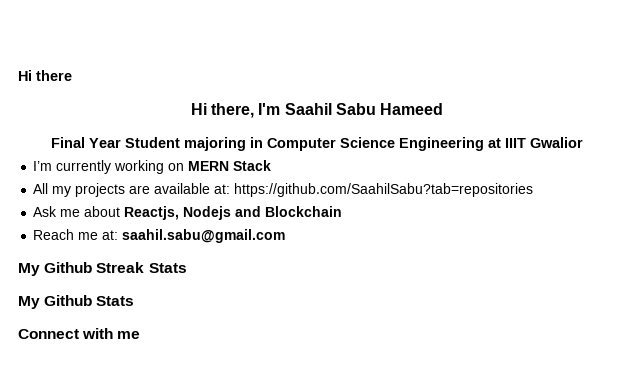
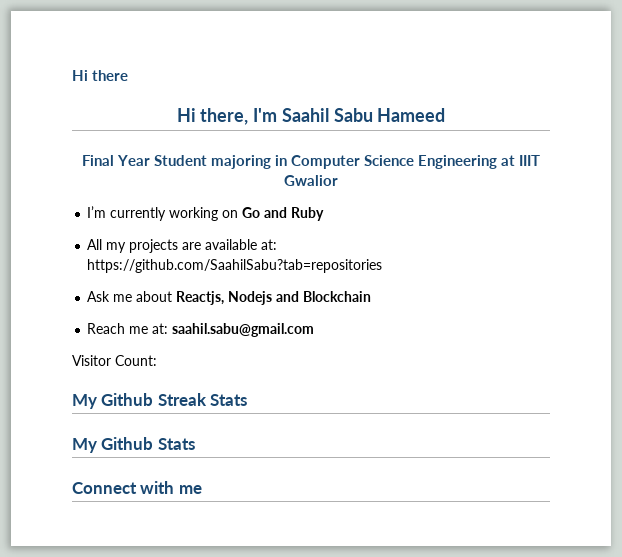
[188,160,272,171] MERN Stack -> [242,207,325,221] Go and Ruby
(286, 236) none -> [72,355,157,366] // Visitor Count:

